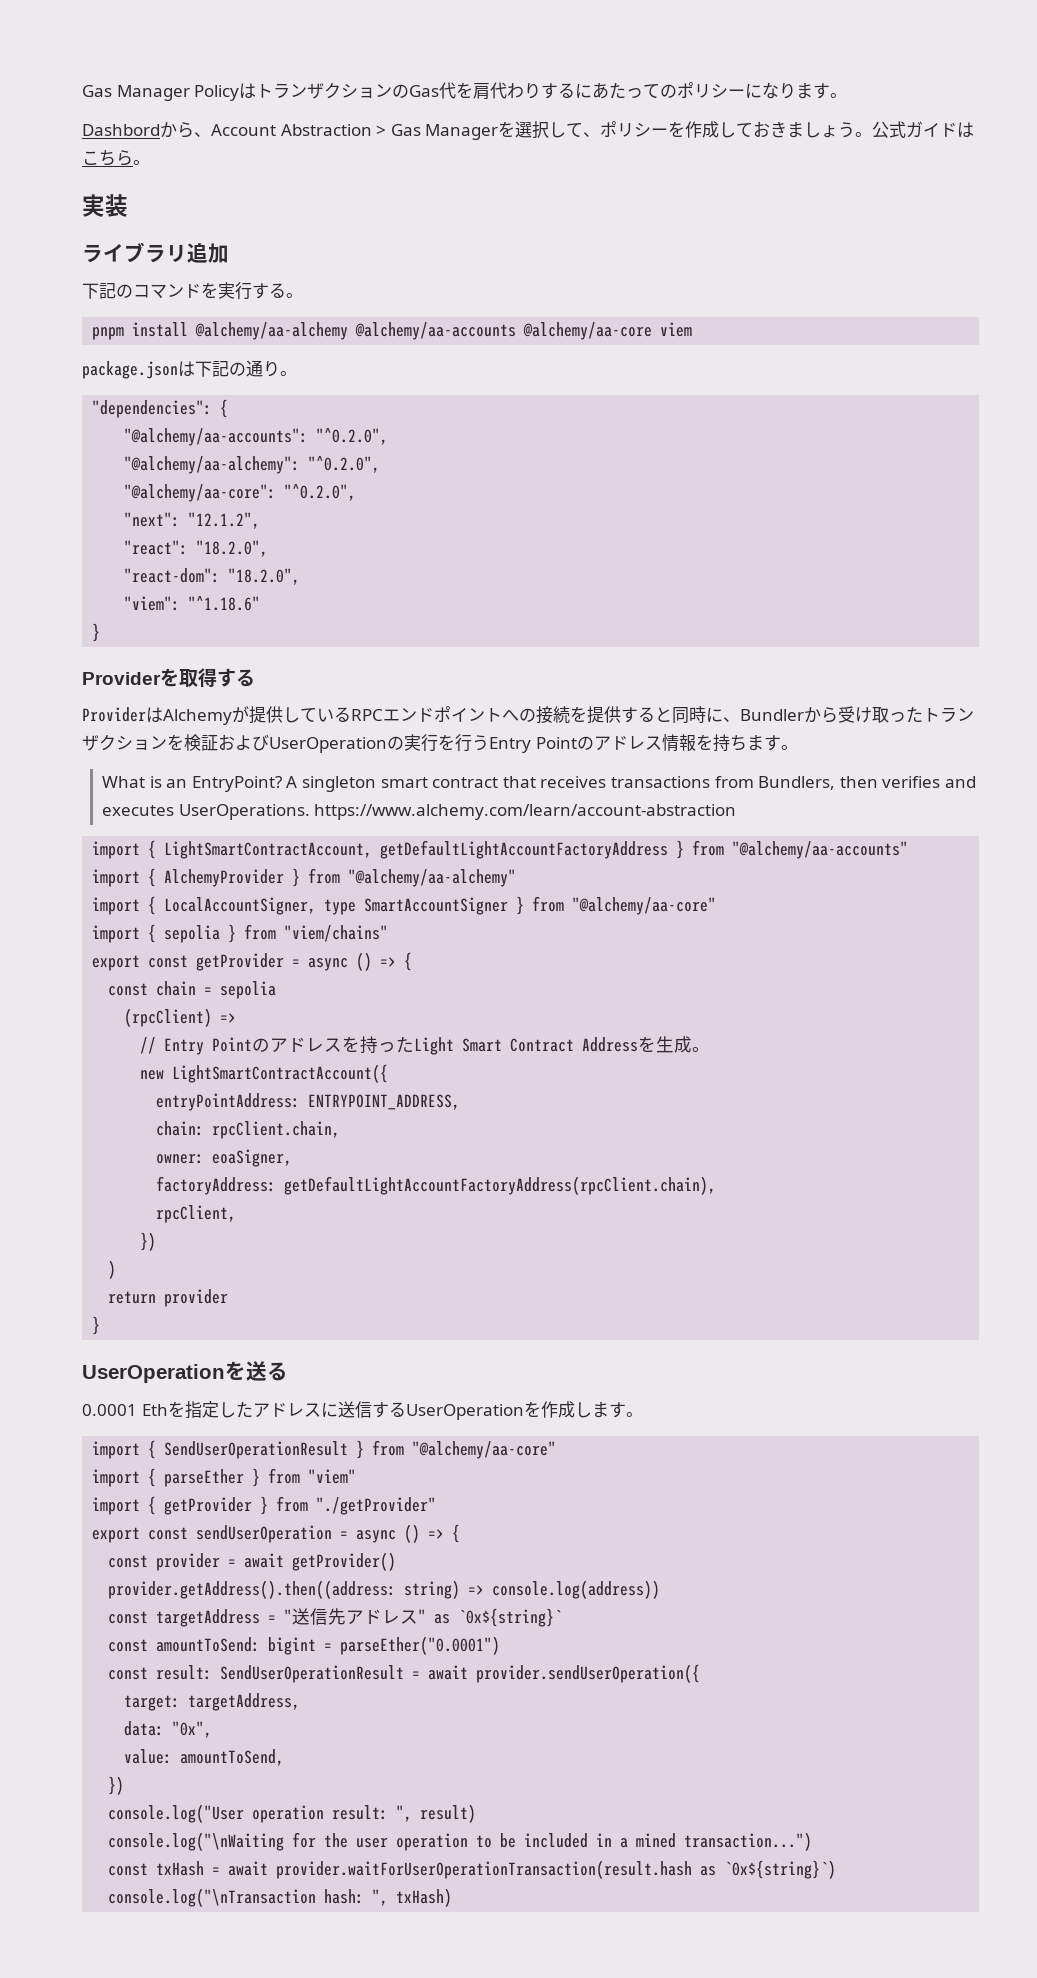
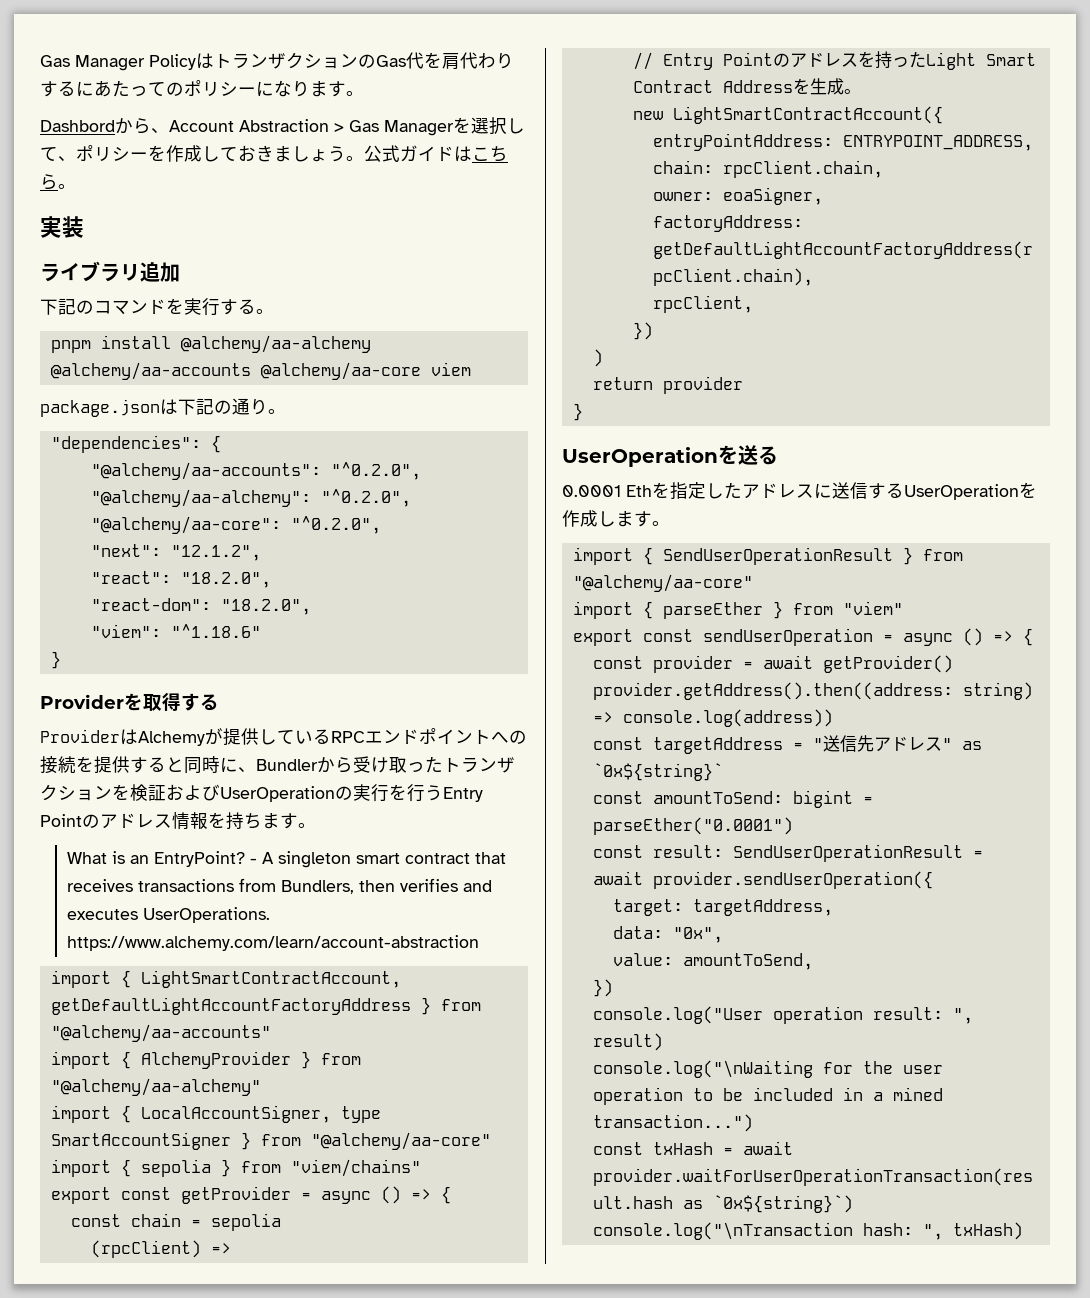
(282, 784) none -> [249,858,257,864] -
[92,1496,437,1515] // import { getProvider } from "./getProvider" -> (903, 608) none

